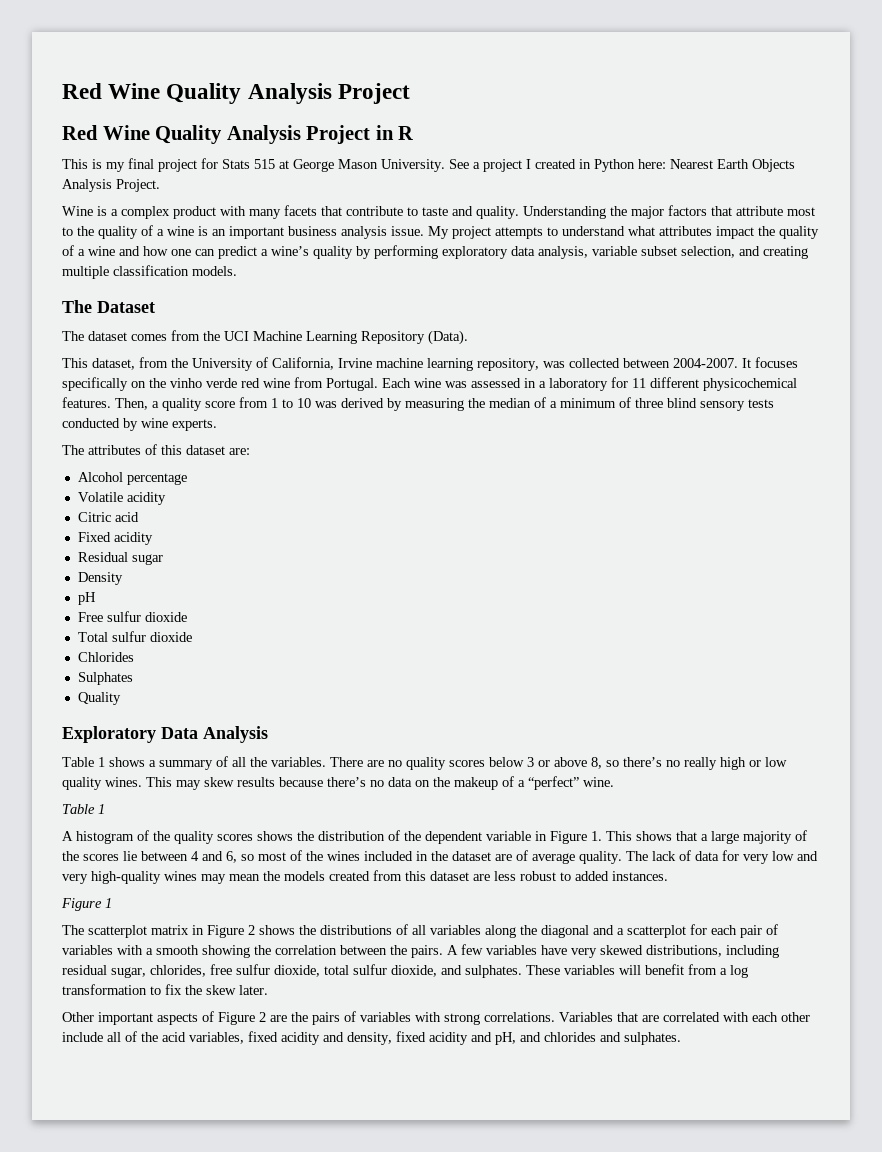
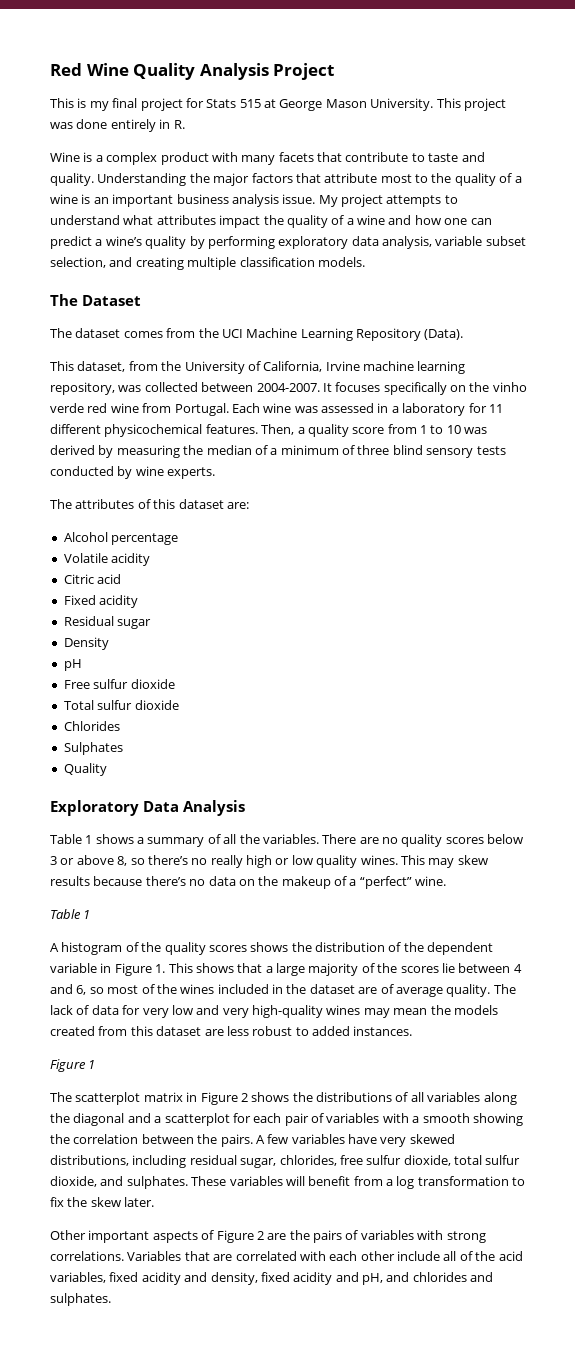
[62,83,410,104] [62,125,414,144] Red Wine Quality Analysis Project // Red Wine Quality Analysis Project in R -> [50,63,335,80] Red Wine Quality Analysis Project
[449,159,795,172] [62,179,160,192] See a project I created in Python here: Nearest Earth Objects Analysis Project. -> [436,98,506,111] [50,119,185,132] This project was done entirely in R.

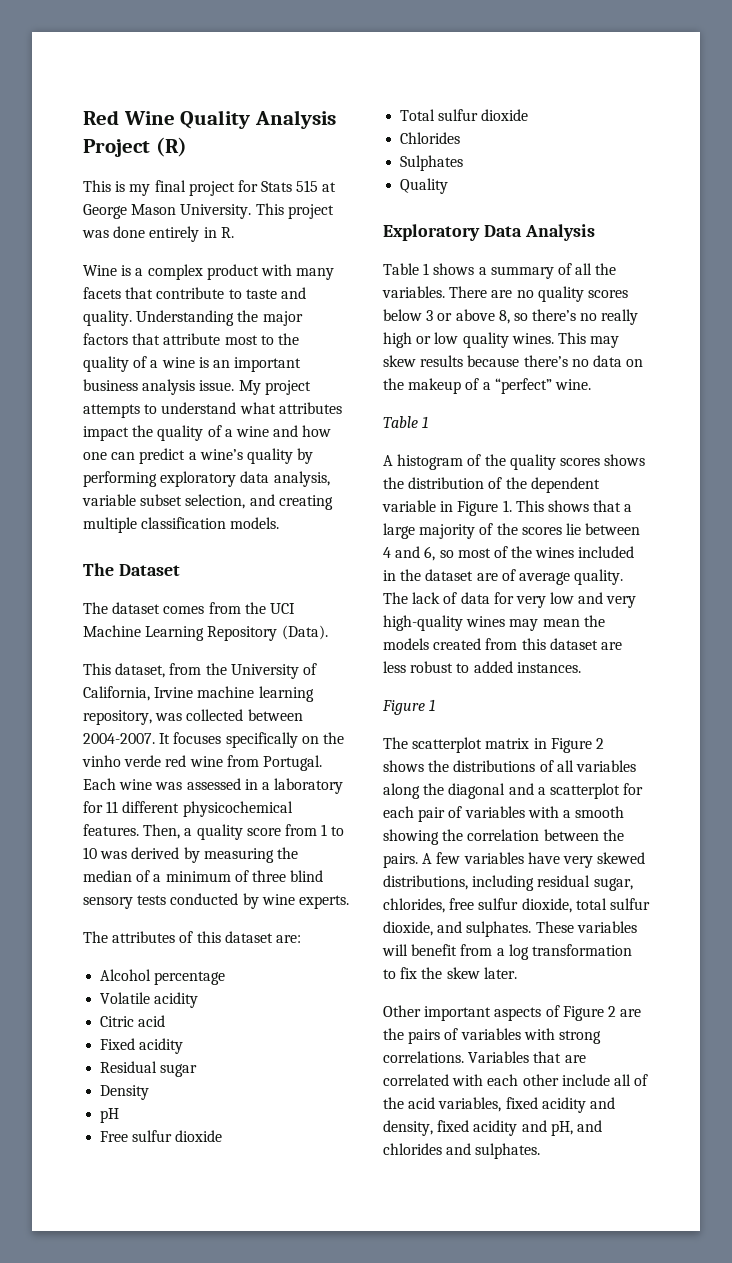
(335, 71) none -> [155,137,187,157] (R)

